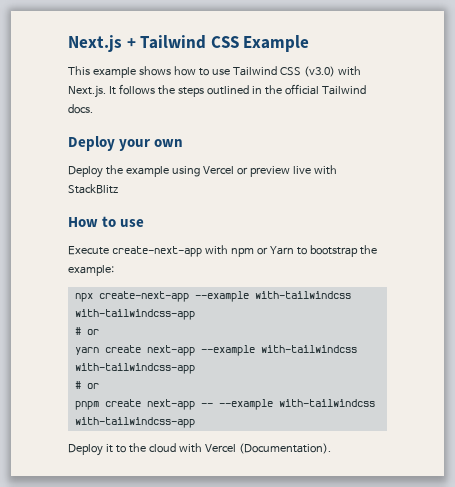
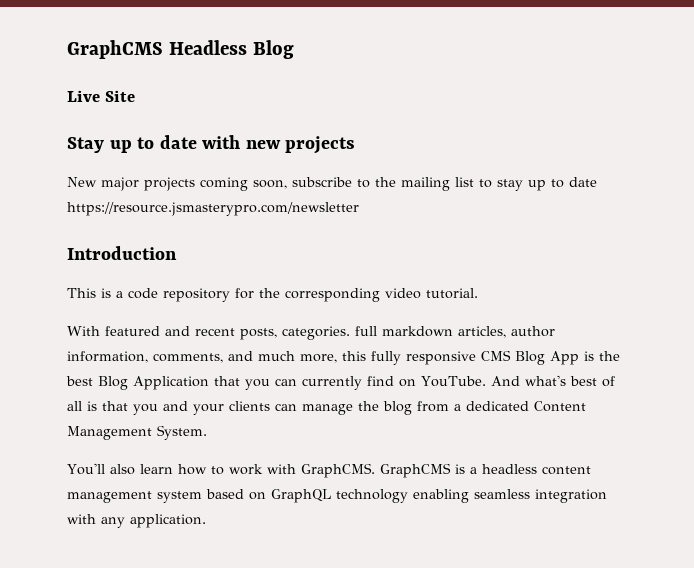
[68,35,310,52] [68,66,361,78] [68,84,366,98] [68,104,93,114] [68,136,184,151] [68,165,337,178] [68,184,118,194] [68,216,145,227] [68,245,377,257] [68,265,114,276] [74,291,351,302] [74,309,195,320] [74,327,99,335] [74,345,357,356] [74,363,195,374] [74,381,99,389] [74,399,375,410] [74,417,195,428] [68,443,331,456] Next.js + Tailwind CSS Example // This example shows how to use Tailwind CSS (v3.0) with Next.js. It follows the steps outlined in the official Tailwind docs. // Deploy your own // Deploy the example using Vercel or preview live with StackBlitz // How to use // Execute create-next-app with npm or Yarn to bootstrap the example: // npx create-next-app --example with-tailwindcss with-tailwindcss-app // # or // yarn create next-app --example with-tailwindcss with-tailwindcss-app // # or // pnpm create next-app -- --example with-tailwindcss with-tailwindcss-app // Deploy it to the cloud with Vercel (Documentation). -> [67,40,294,59] [67,90,136,102] [67,135,356,154] [67,177,597,191] [67,202,359,216] [67,246,177,260] [67,288,478,302] [67,326,555,340] [67,350,620,365] [66,375,615,390] [67,401,586,415] [67,425,207,440] [67,463,591,478] [67,489,607,503] [67,514,206,528] GraphCMS Headless Blog // Live Site // Stay up to date with new projects // New major projects coming soon, subscribe to the mailing list to stay up to date https://resource.jsmasterypro.com/newsletter // Introduction // This is a code repository for the corresponding video tutorial. // With featured and recent posts, categories. full markdown articles, author information, comments, and much more, this fully responsive CMS Blog App is the best Blog Application that you can currently find on YouTube. And what's best of all is that you and your clients can manage the blog from a dedicated Content Management System. // You'll also learn how to work with GraphCMS. GraphCMS is a headless content management system based on GraphQL technology enabling seamless integration with any application.

